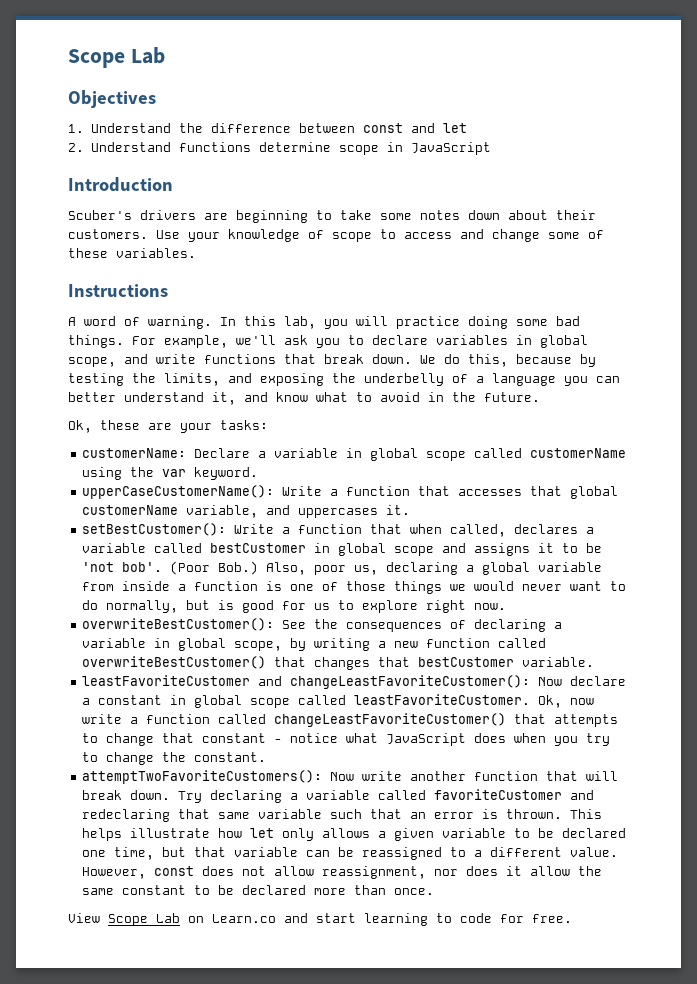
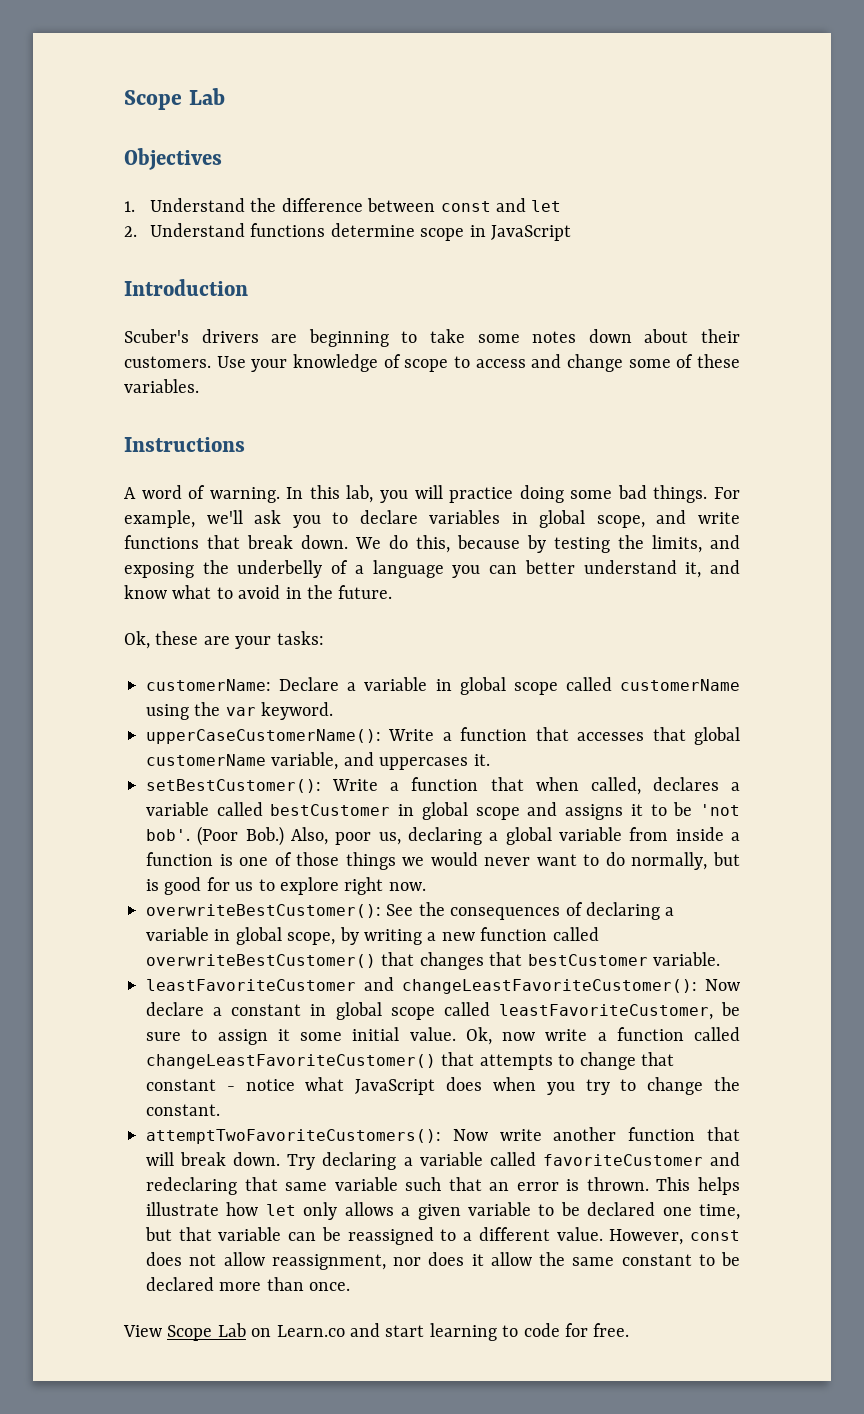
[354,694,531,705] leastFavoriteCustomer. -> [498,1002,740,1020] [146,1027,456,1045] leastFavoriteCustomer, be sure to assign it some initial value.

